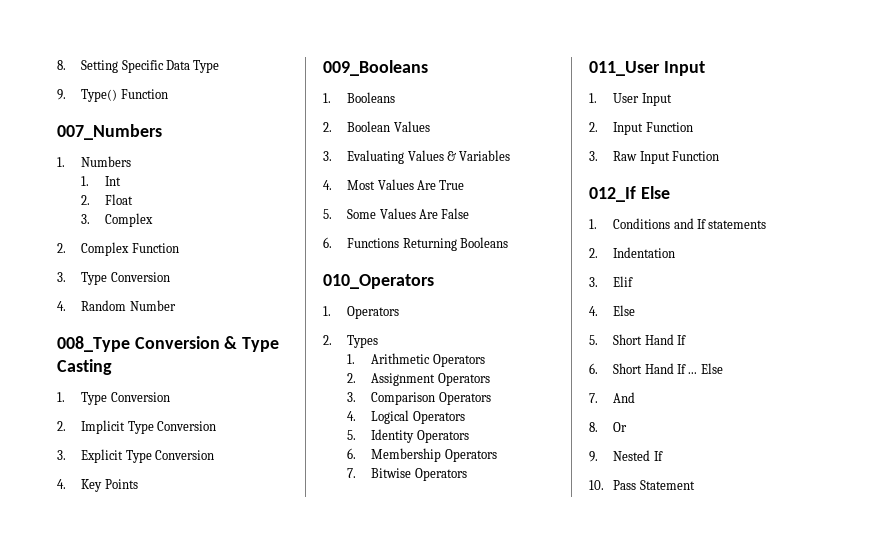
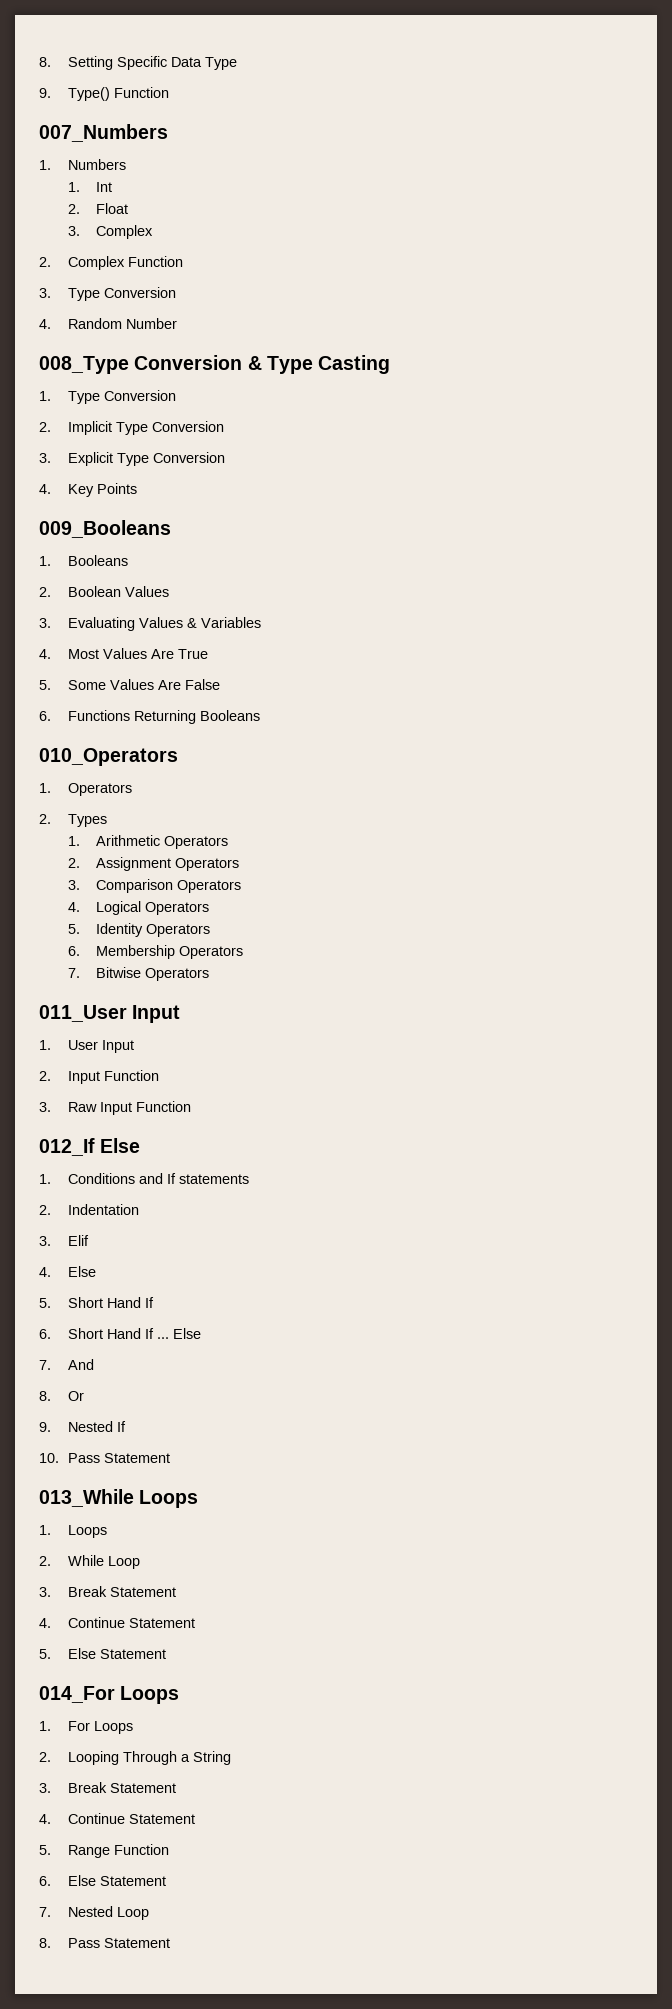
(695, 485) none -> [39,1489,199,1508] [39,1525,107,1538] [39,1555,140,1569] [39,1586,176,1597] [39,1617,195,1628] [39,1648,166,1659] [39,1686,180,1704] [39,1721,133,1734] [39,1751,231,1765] [39,1782,176,1793] [39,1813,195,1824] [39,1844,169,1858] [39,1875,166,1886] [39,1906,149,1920] [39,1938,170,1948] // 013_While Loops // 1. Loops // 2. While Loop // 3. Break Statement // 4. Continue Statement // 5. Else Statement // 014_For Loops // 1. For Loops // 2. Looping Through a String // 3. Break Statement // 4. Continue Statement // 5. Range Function // 6. Else Statement // 7. Nested Loop // 8. Pass Statement

